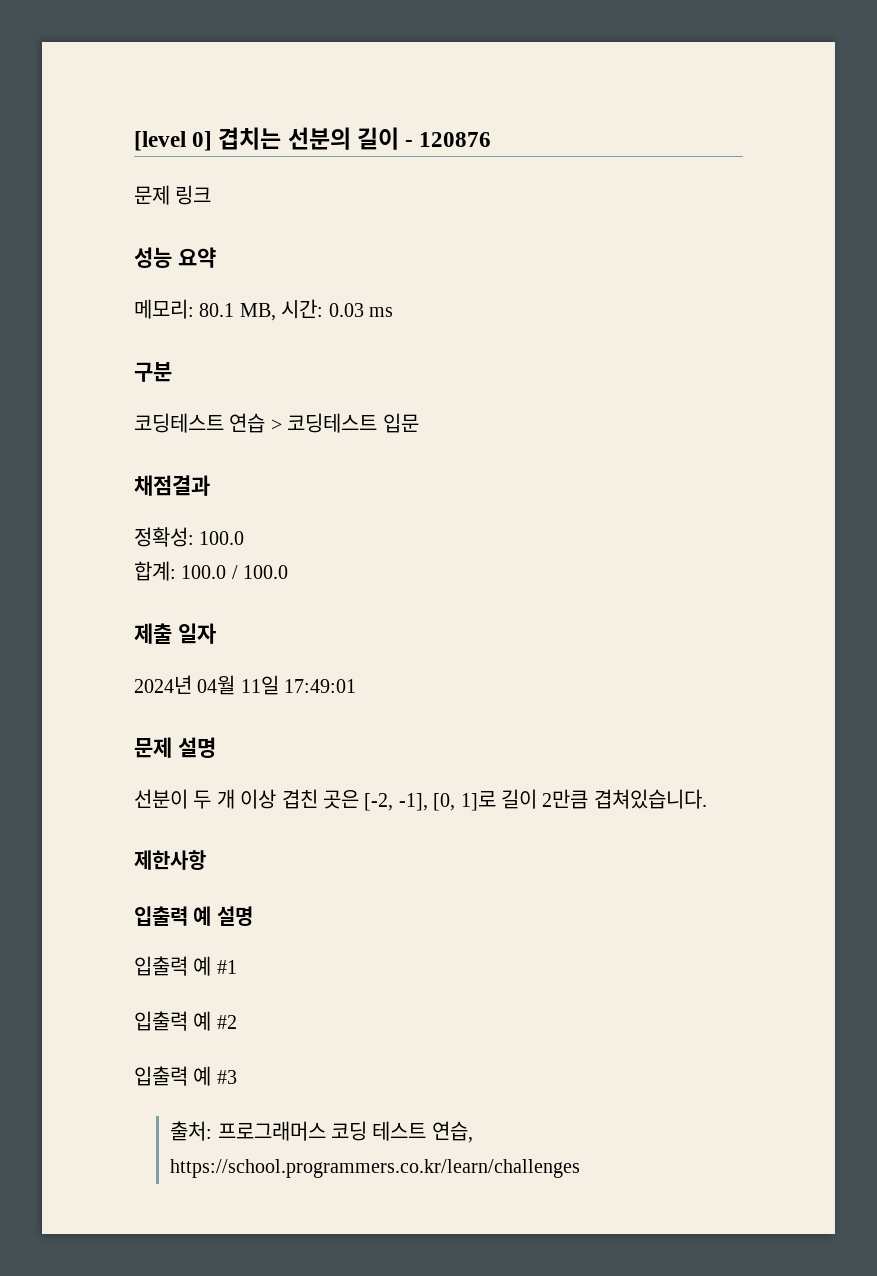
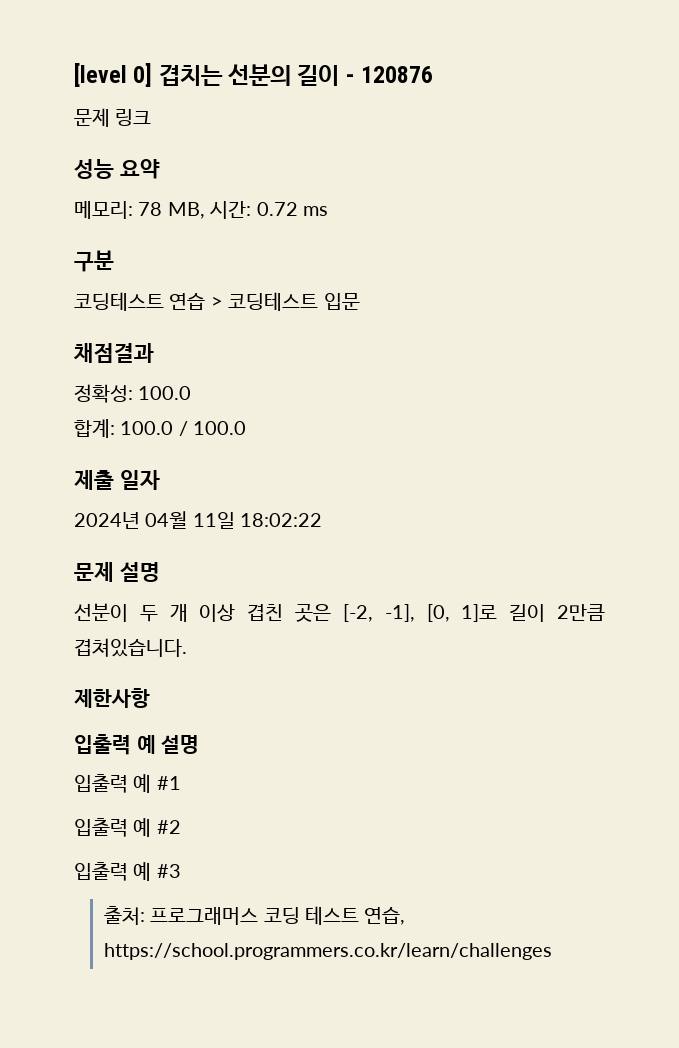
[199,303,235,317] 80.1 -> [138,202,163,216] 78
[328,303,364,317] 0.03 -> [256,202,298,216] 0.72
[284,679,357,693] 17:49:01 -> [240,513,323,527] 18:02:22

